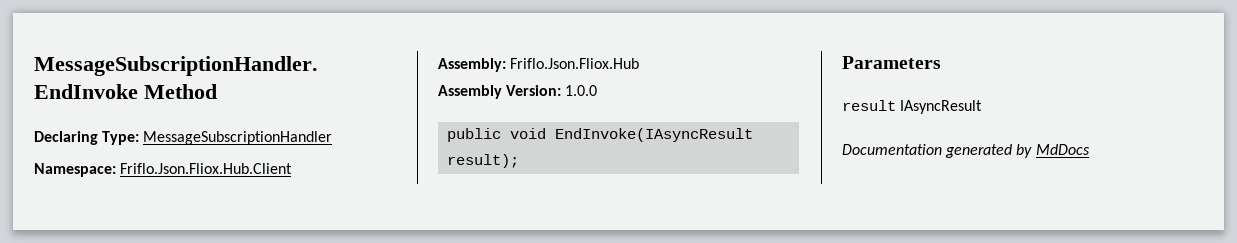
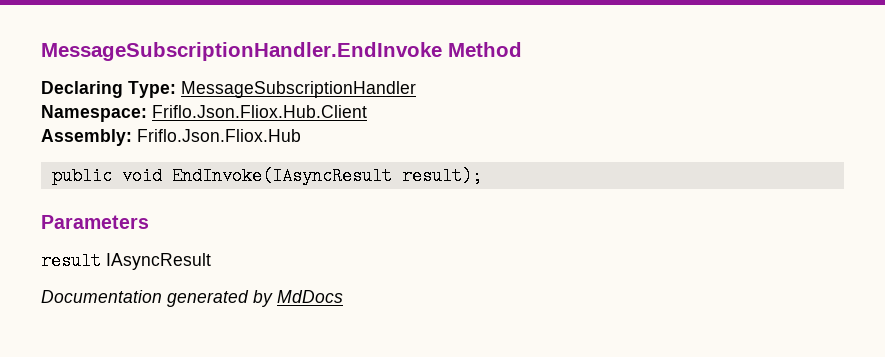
[438,85,598,99] // Assembly Version: 1.0.0 -> (301, 135) none

